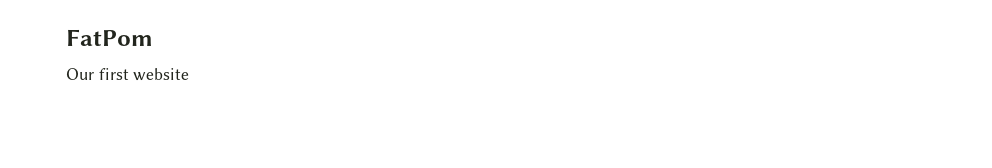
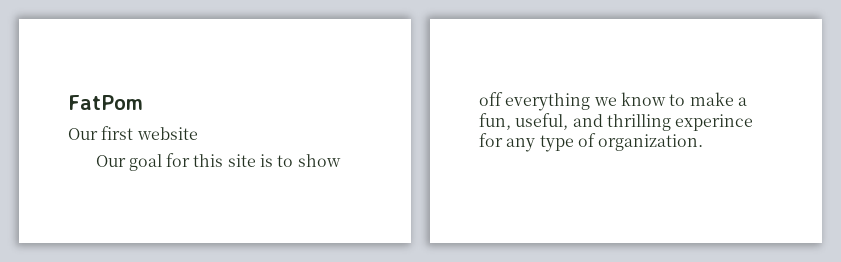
(190, 74) none -> [95,153,341,171] [479,92,747,111] [479,113,754,131] [479,133,704,152] // Our goal for this site is to show off everything we know to make a fun, useful, and thrilling experince for any type of organization.

